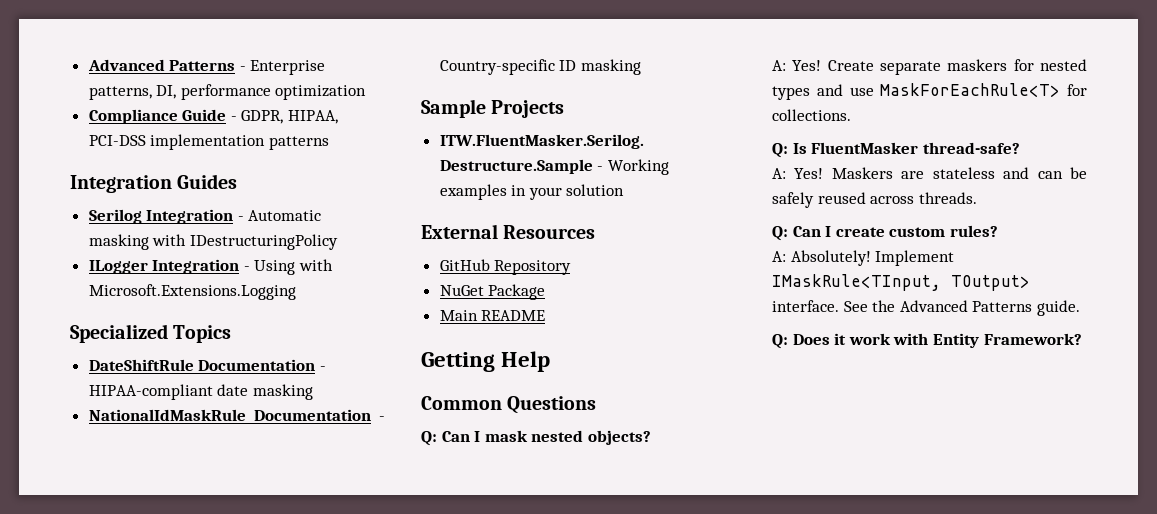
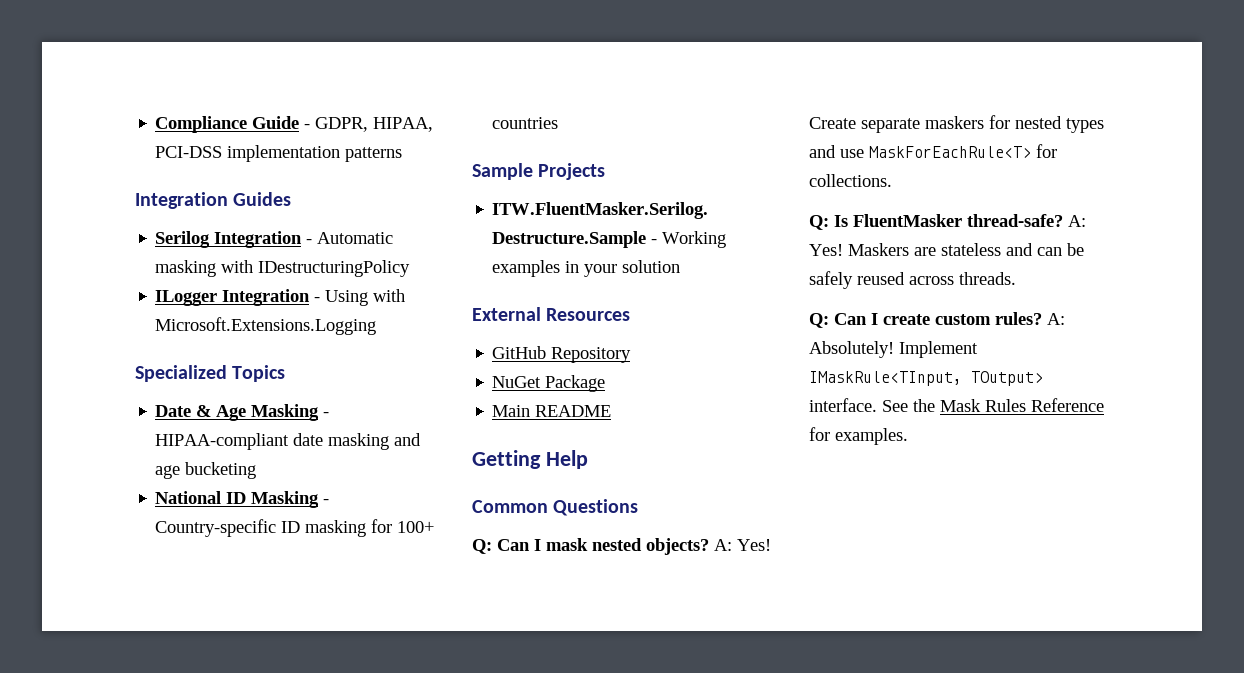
[87,59,326,75] [88,84,367,100] Advanced Patterns - Enterprise patterns, DI, performance optimization // -> (155, 124) none
[88,359,316,371] DateShiftRule Documentation -> [155,404,320,421] Date & Age Masking
[88,409,371,421] // NationalIdMaskRule Documentation -> [394,433,422,446] [155,462,257,479] [155,491,320,508] and age bucketing // National ID Masking
(641, 67) none -> [371,519,435,533] [492,117,559,129] for 100+ countries
(651, 437) // -> (709, 546) none
(1020, 148) // -> (1063, 220) none
(998, 231) // -> (1042, 318) none
[899,300,1080,316] [772,333,1082,349] Advanced Patterns guide. // Q: Does it work with Entity Framework? -> [940,398,1104,412] [809,427,908,445] Mask Rules Reference for examples.

